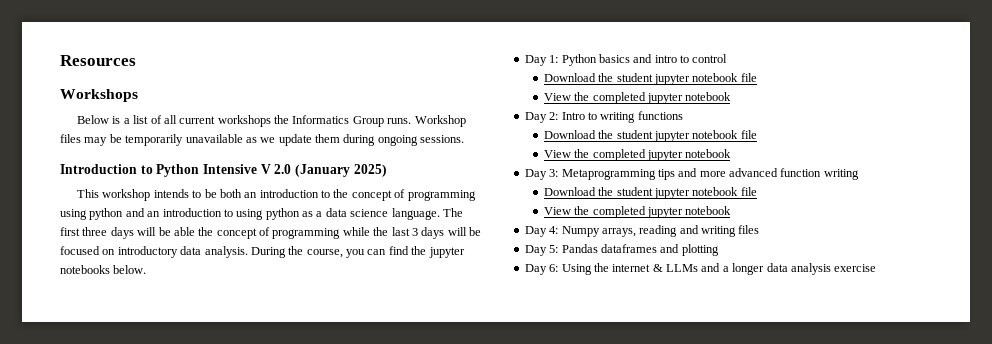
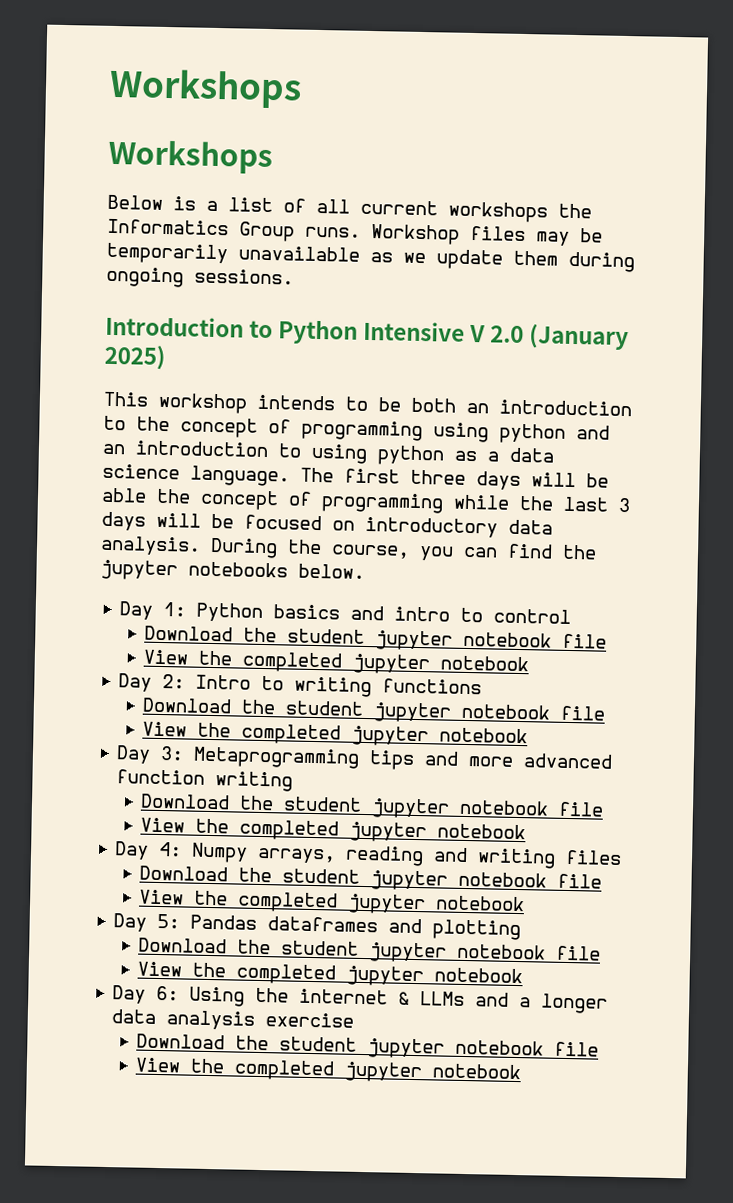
[60,55,136,66] Resources -> [109,67,302,109] Workshops
(760, 229) none -> [139,865,603,891] [139,889,526,915] // Download the student jupyter notebook file // View the completed jupyter notebook
(719, 250) none -> [138,937,602,963] [137,961,524,987] // Download the student jupyter notebook file // View the completed jupyter notebook
(877, 268) none -> [136,1033,600,1059] [135,1057,522,1083] // Download the student jupyter notebook file // View the completed jupyter notebook

